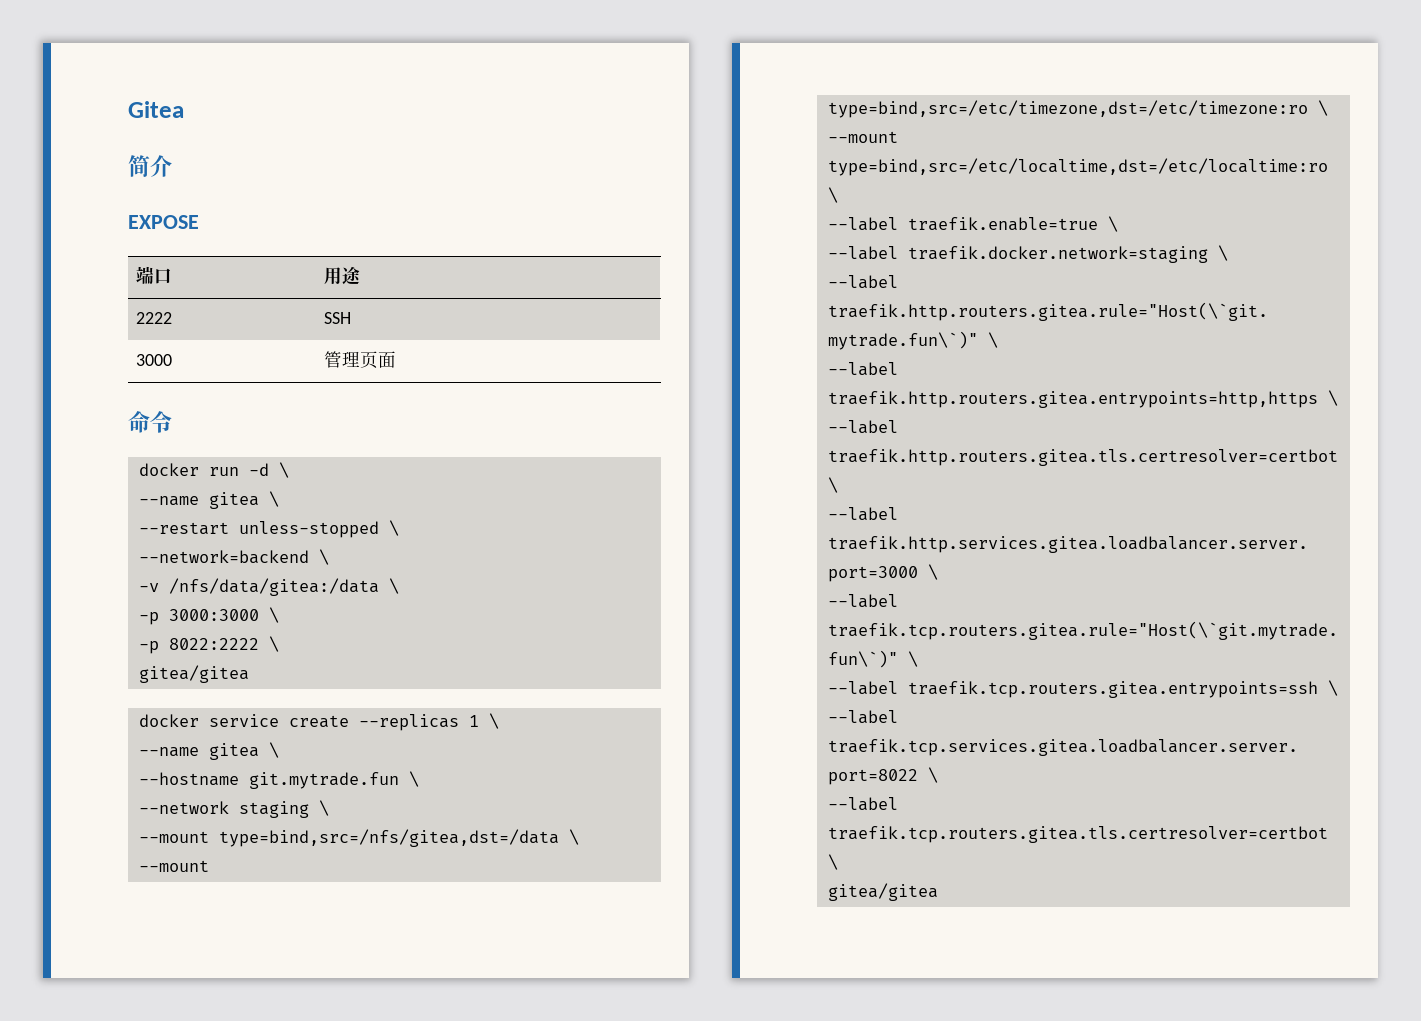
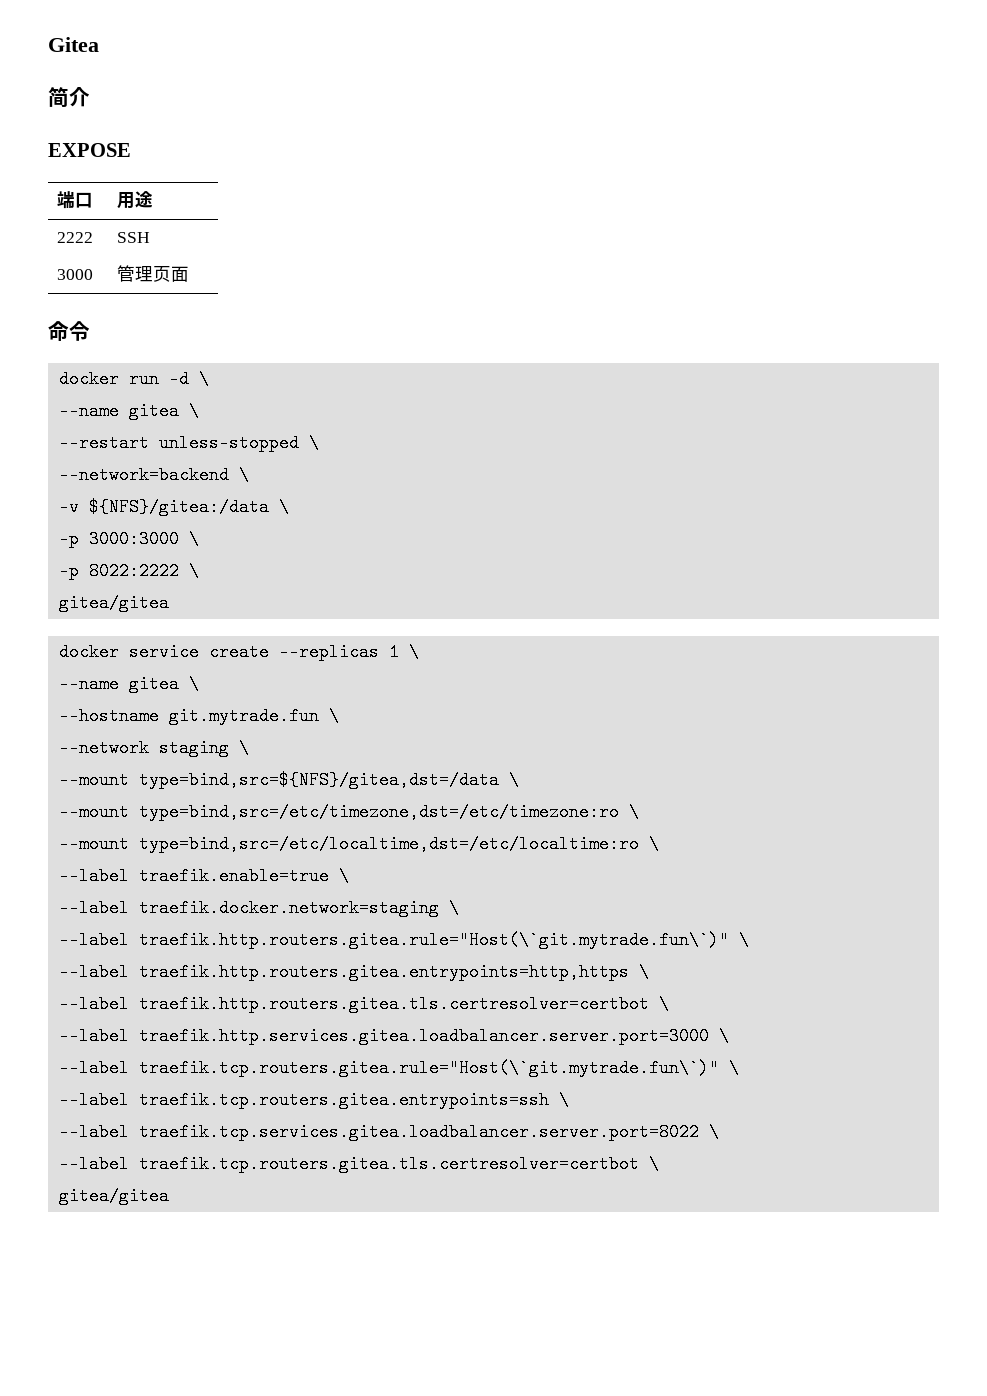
[168,578,379,596] /nfs/data/gitea:/data -> [88,498,269,516] ${NFS}/gitea:/data
[218,829,559,847] type=bind,src=/nfs/gitea,dst=/data -> [138,771,499,789] type=bind,src=${NFS}/gitea,dst=/data

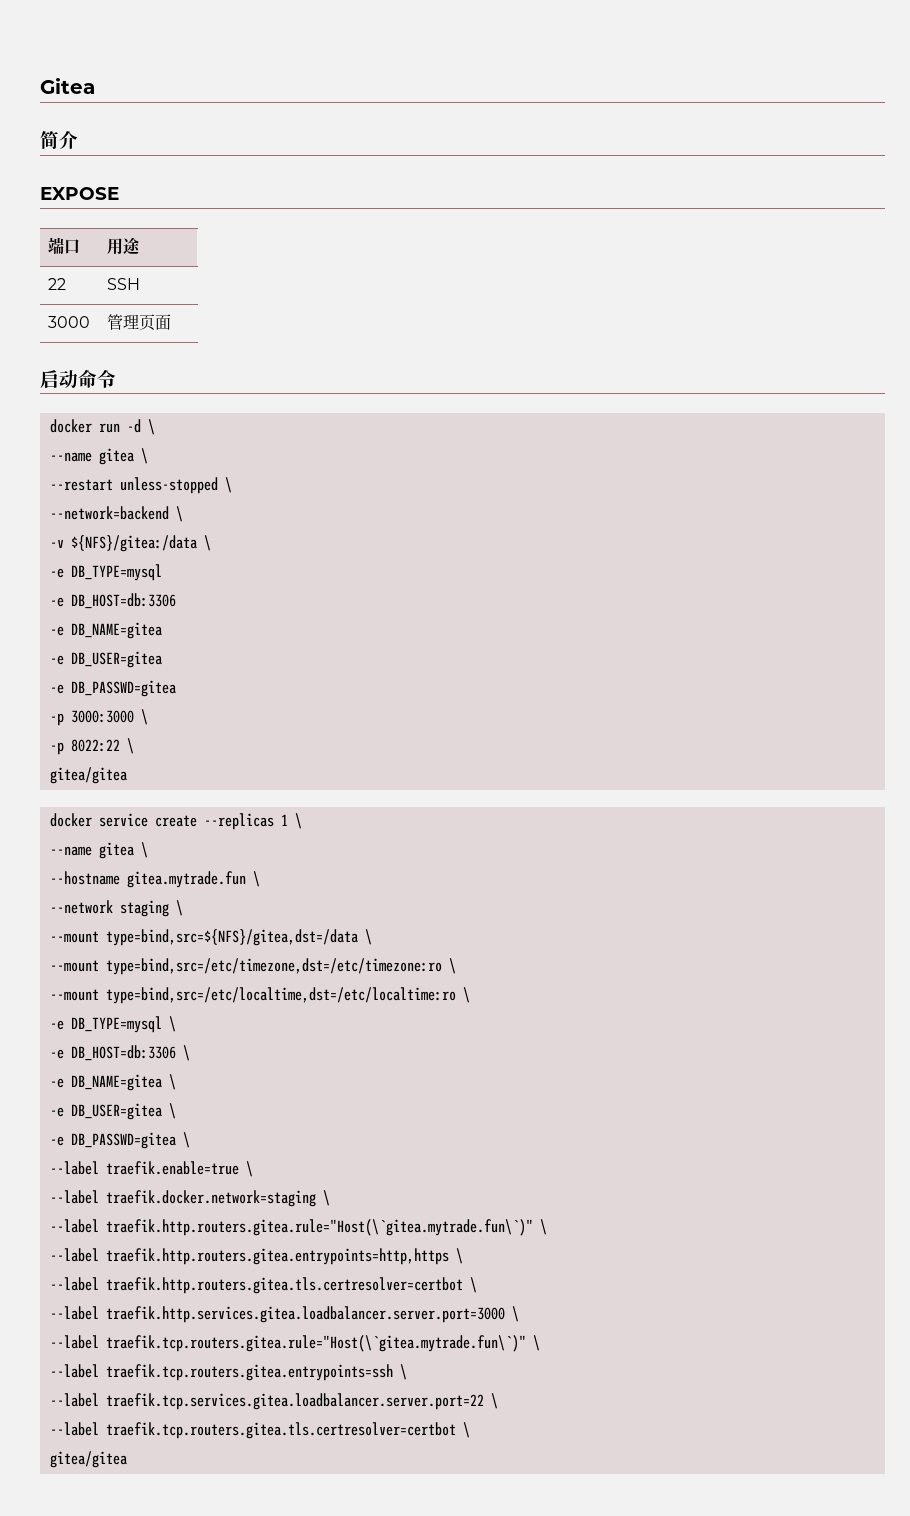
[56,232,93,243] 2222 -> [48,278,67,290] 22
(189, 274) none -> [40,370,78,388] 启动
(289, 507) none -> [49,564,162,581] [49,593,176,609] [49,622,162,639] [49,651,162,668] [49,680,176,697] // -e DB_TYPE=mysql // -e DB_HOST=db:3306 // -e DB_NAME=gitea // -e DB_USER=gitea // -e DB_PASSWD=gitea
[88,562,179,580] 8022:2222 -> [70,739,120,752] 8022:22
[168,707,319,725] git.mytrade.fun -> [126,871,246,888] gitea.mytrade.fun
(659, 844) none -> [49,1016,176,1033] [49,1045,190,1061] [49,1074,176,1091] [49,1103,176,1120] [49,1132,190,1149] // -e DB_TYPE=mysql \ // -e DB_HOST=db:3306 \ // -e DB_NAME=gitea \ // -e DB_USER=gitea \ // -e DB_PASSWD=gitea \
[138,931,729,949] traefik.http.routers.gitea.rule="Host(\`git.mytrade.fun\`)" -> [105,1219,533,1236] traefik.http.routers.gitea.rule="Host(\`gitea.mytrade.fun\`)"
[138,1059,719,1077] traefik.tcp.routers.gitea.rule="Host(\`git.mytrade.fun\`)" -> [105,1335,526,1352] traefik.tcp.routers.gitea.rule="Host(\`gitea.mytrade.fun\`)"
[138,1123,699,1141] traefik.tcp.services.gitea.loadbalancer.server.port=8022 -> [105,1393,484,1410] traefik.tcp.services.gitea.loadbalancer.server.port=22

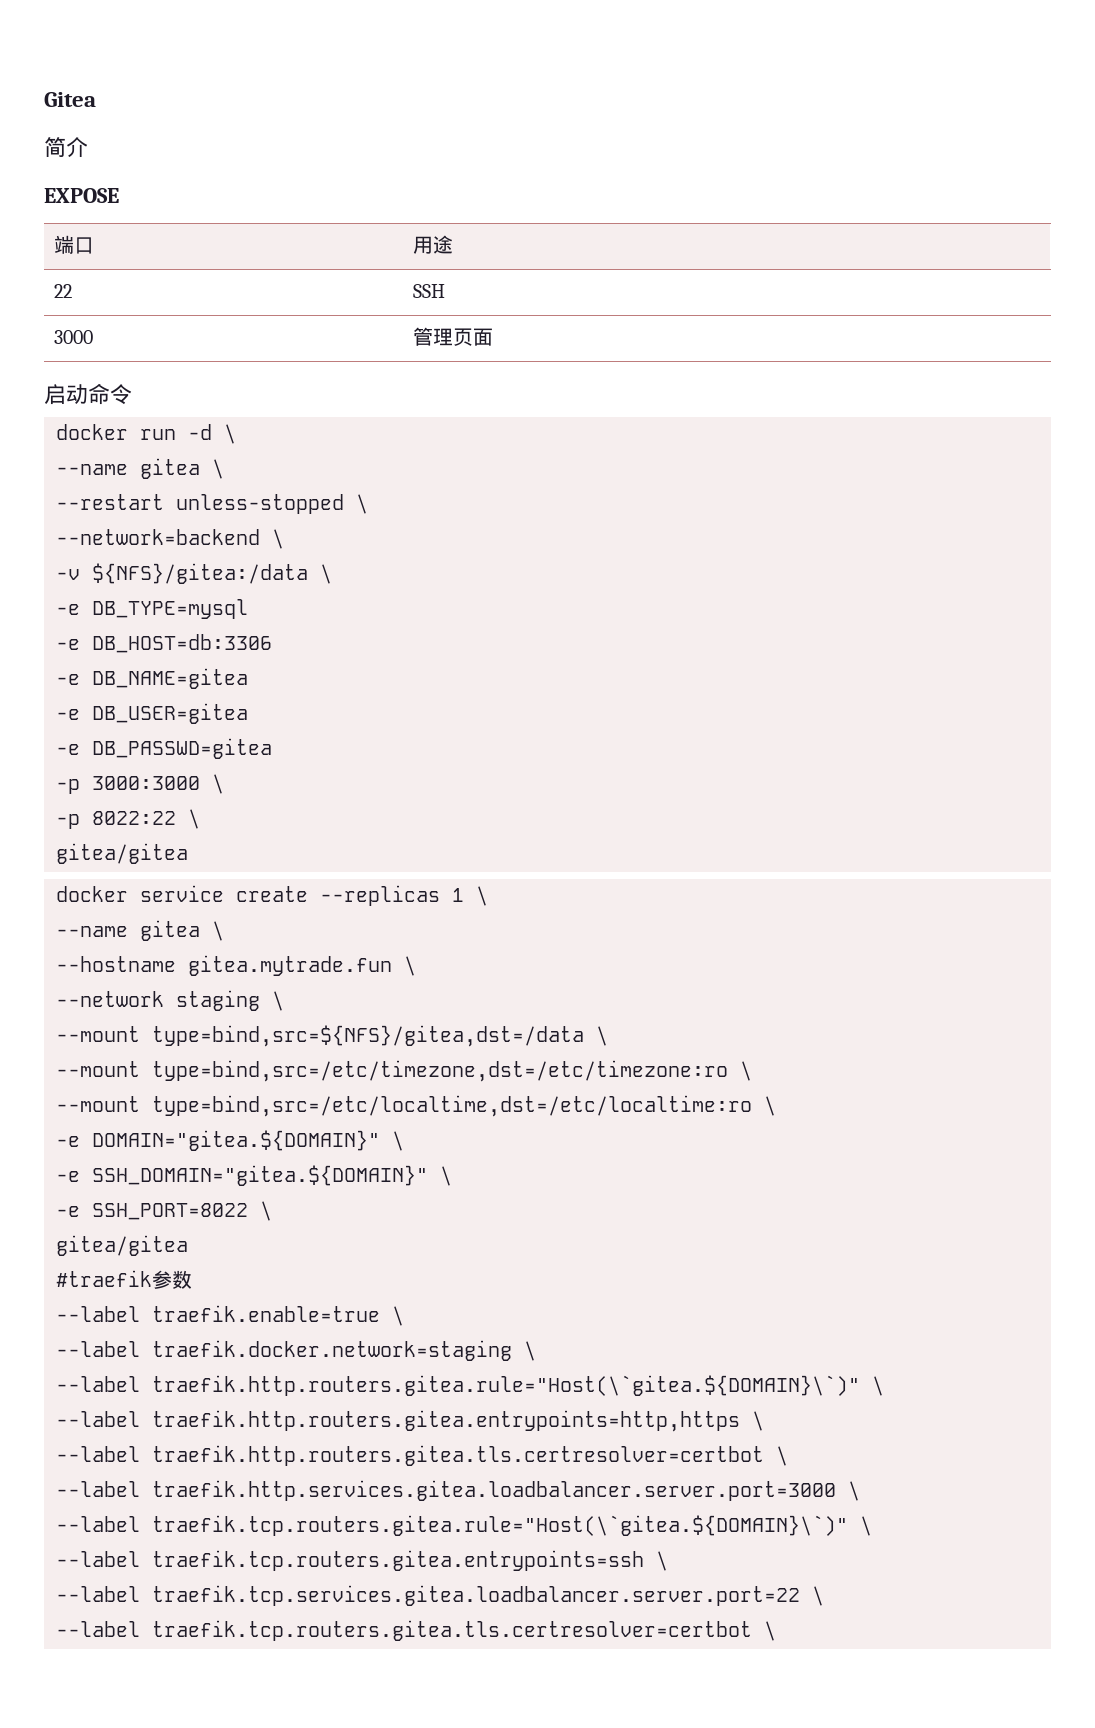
[70,1016,176,1033] [49,1045,190,1061] [49,1074,176,1091] [49,1103,176,1120] [49,1132,190,1149] DB_TYPE=mysql \ // -e DB_HOST=db:3306 \ // -e DB_NAME=gitea \ // -e DB_USER=gitea \ // -e DB_PASSWD=gitea \ -> [92,1130,404,1151] [56,1165,452,1186] [56,1201,272,1221] [56,1235,188,1256] [56,1270,192,1289] DOMAIN="gitea.${DOMAIN}" \ // -e SSH_DOMAIN="gitea.${DOMAIN}" \ // -e SSH_PORT=8022 \ // gitea/gitea // #traefik参数
[105,1219,533,1236] traefik.http.routers.gitea.rule="Host(\`gitea.mytrade.fun\`)" -> [152,1375,860,1396] traefik.http.routers.gitea.rule="Host(\`gitea.${DOMAIN}\`)"
[105,1335,526,1352] traefik.tcp.routers.gitea.rule="Host(\`gitea.mytrade.fun\`)" -> [152,1515,848,1536] traefik.tcp.routers.gitea.rule="Host(\`gitea.${DOMAIN}\`)"
[49,1451,127,1468] // gitea/gitea -> (776, 1631) none

